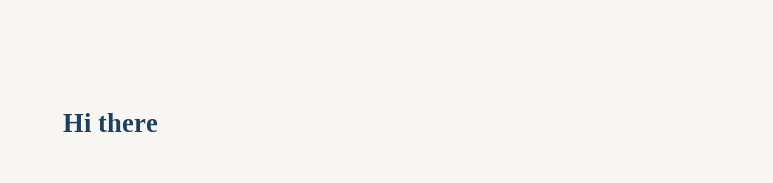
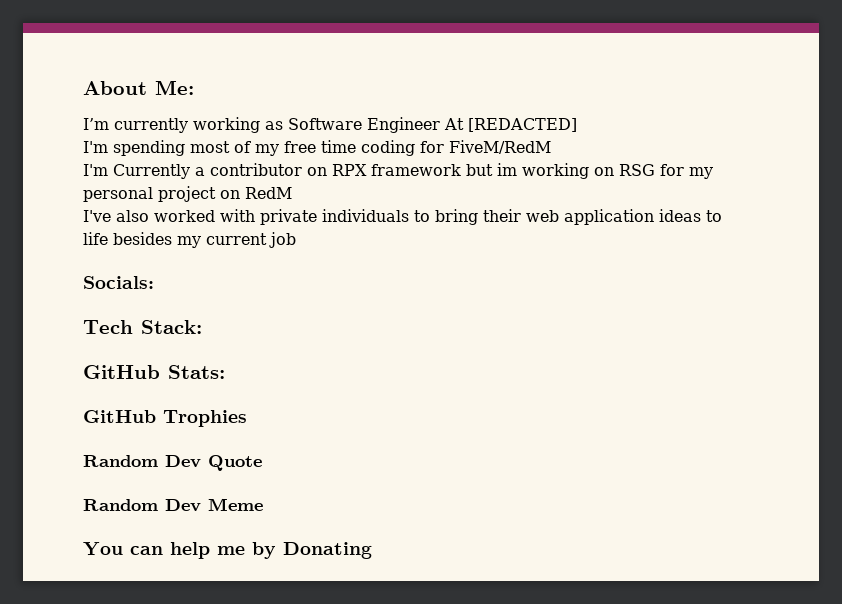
[63,113,159,132] Hi there -> [83,80,194,95] [83,117,577,133] [83,140,551,156] [83,163,713,179] [83,186,292,202] [83,209,722,225] [83,232,296,248] [83,276,154,289] [83,320,202,334] [83,365,225,379] [83,410,247,427] [83,455,262,471] [83,498,263,512] [83,542,372,559] About Me: // I’m currently working as Software Engineer At [REDACTED] // I'm spending most of my free time coding for FiveM/RedM // I'm Currently a contributor on RPX framework but im working on RSG for my personal project on RedM // I've also worked with private individuals to bring their web application ideas to life besides my current job // Socials: // Tech Stack: // GitHub Stats: // GitHub Trophies // Random Dev Quote // Random Dev Meme // You can help me by Donating

